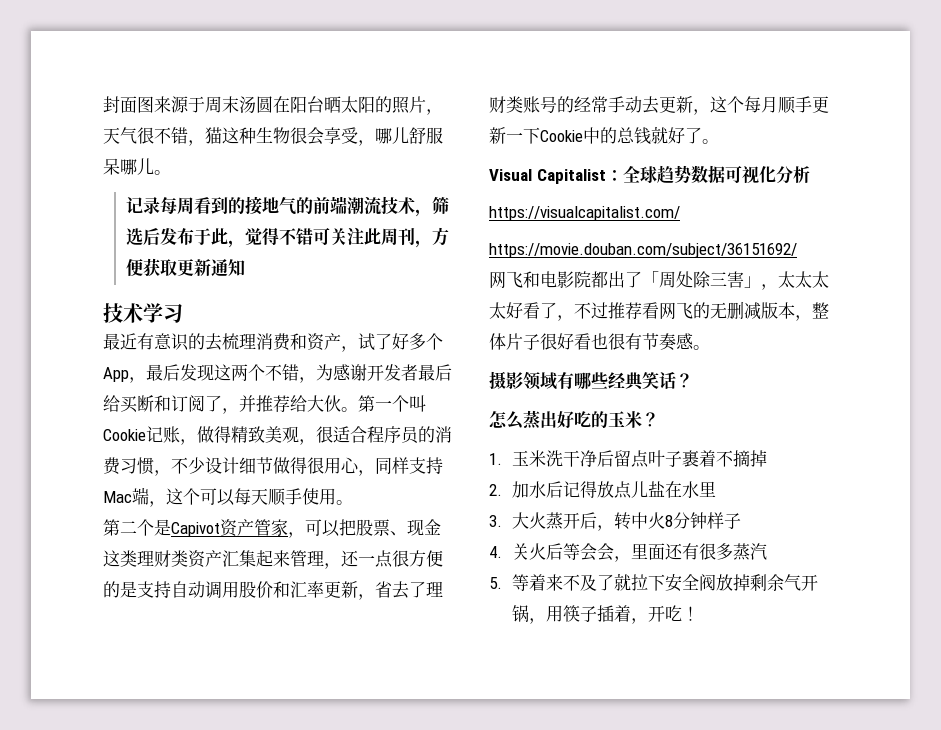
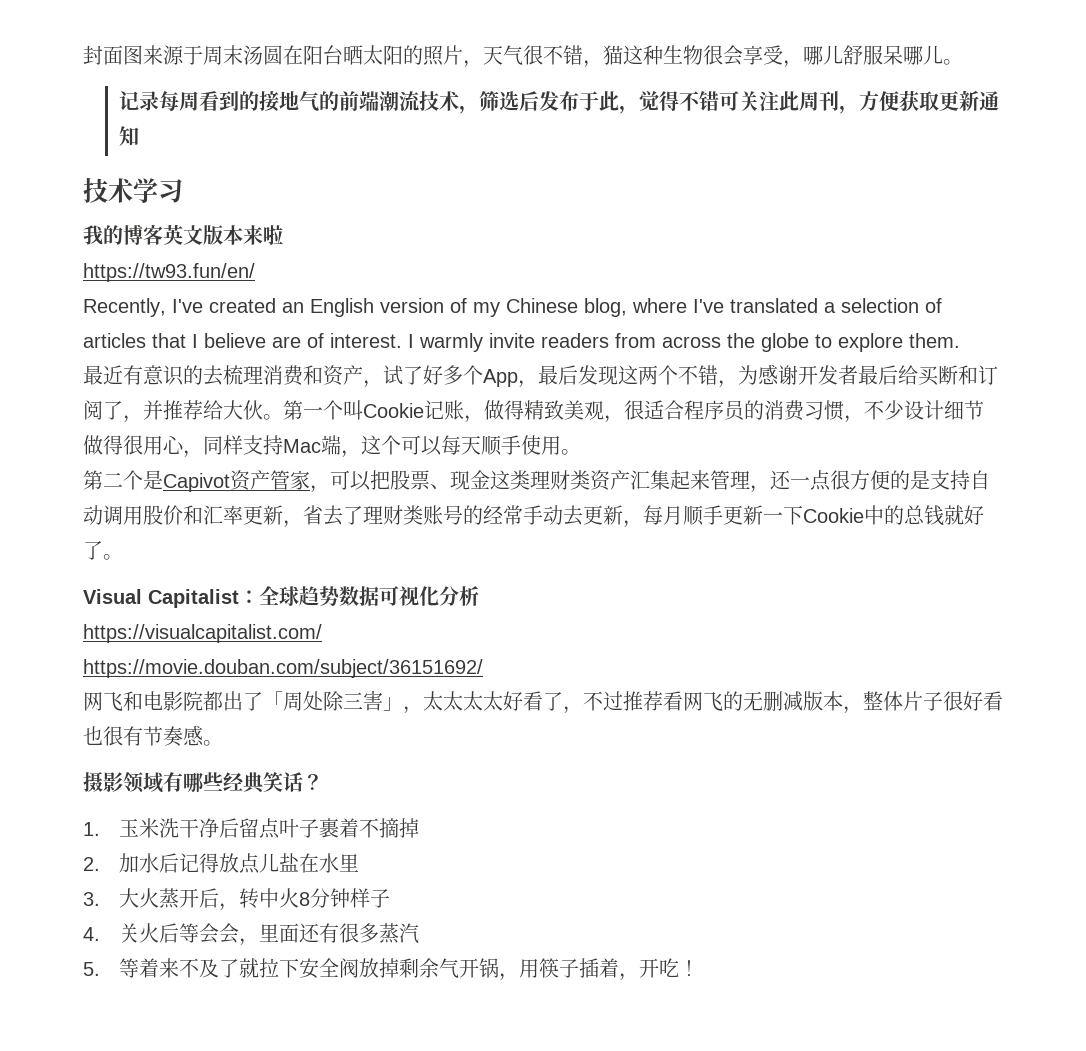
(183, 313) none -> [83,224,283,245] [83,263,255,282] [83,298,942,317] [83,333,960,352] // 我的博客英文版本来啦 // https://tw93.fun/en/ // Recently, I've created an English version of my Chinese blog, where I've translated a selection of articles that I believe are of interest. I warmly invite readers from across the globe to explore them.
[710,96,744,113] 这个 -> (643, 524) none
[489,410,659,429] // 怎么蒸出好吃的玉米？ -> (323, 782) none

